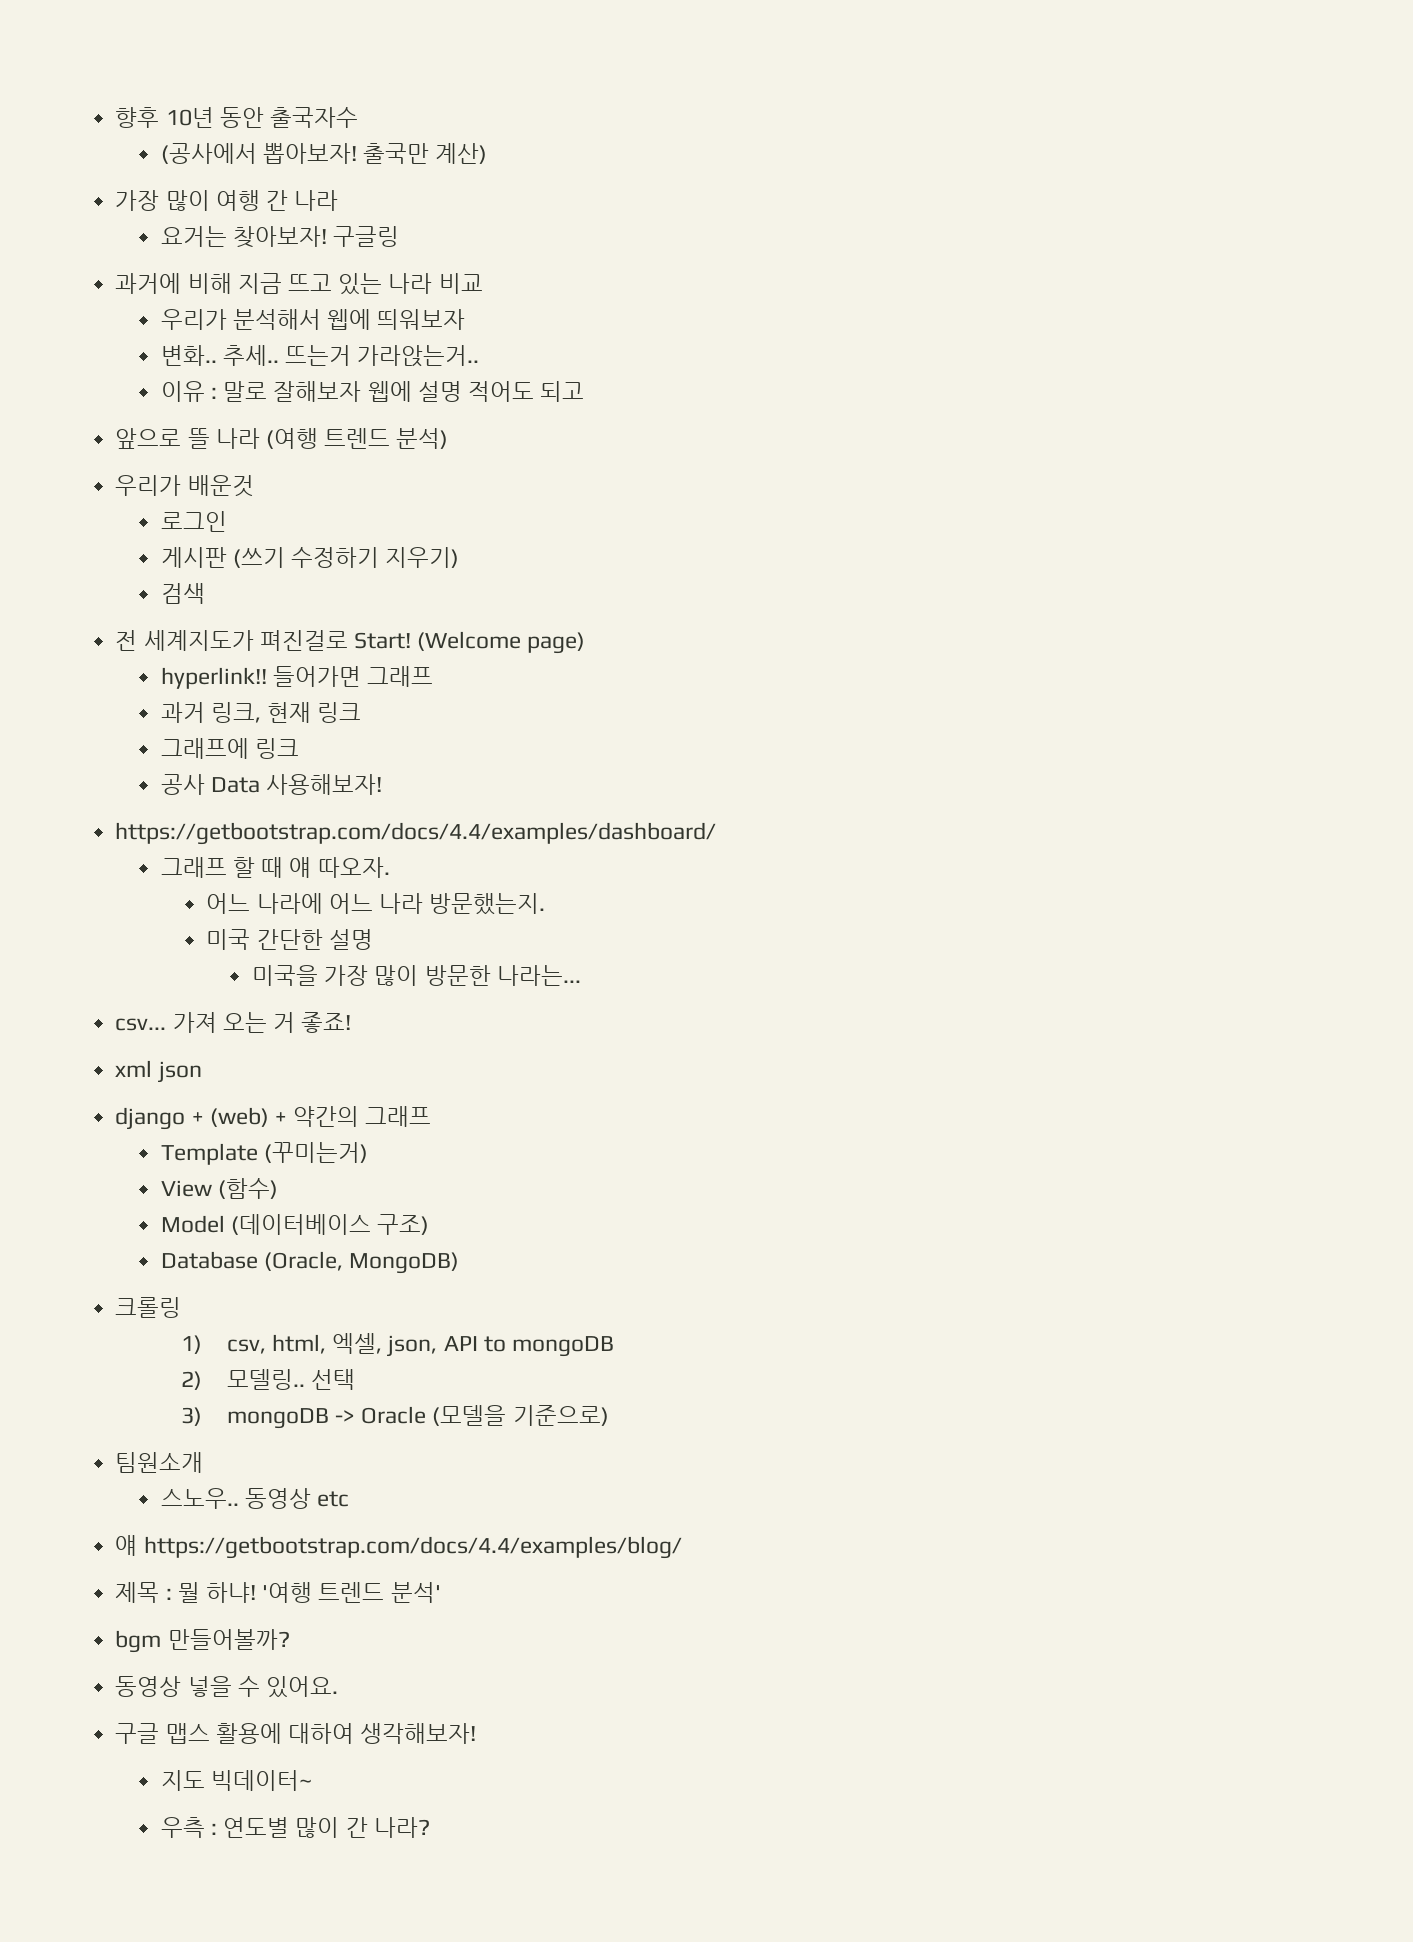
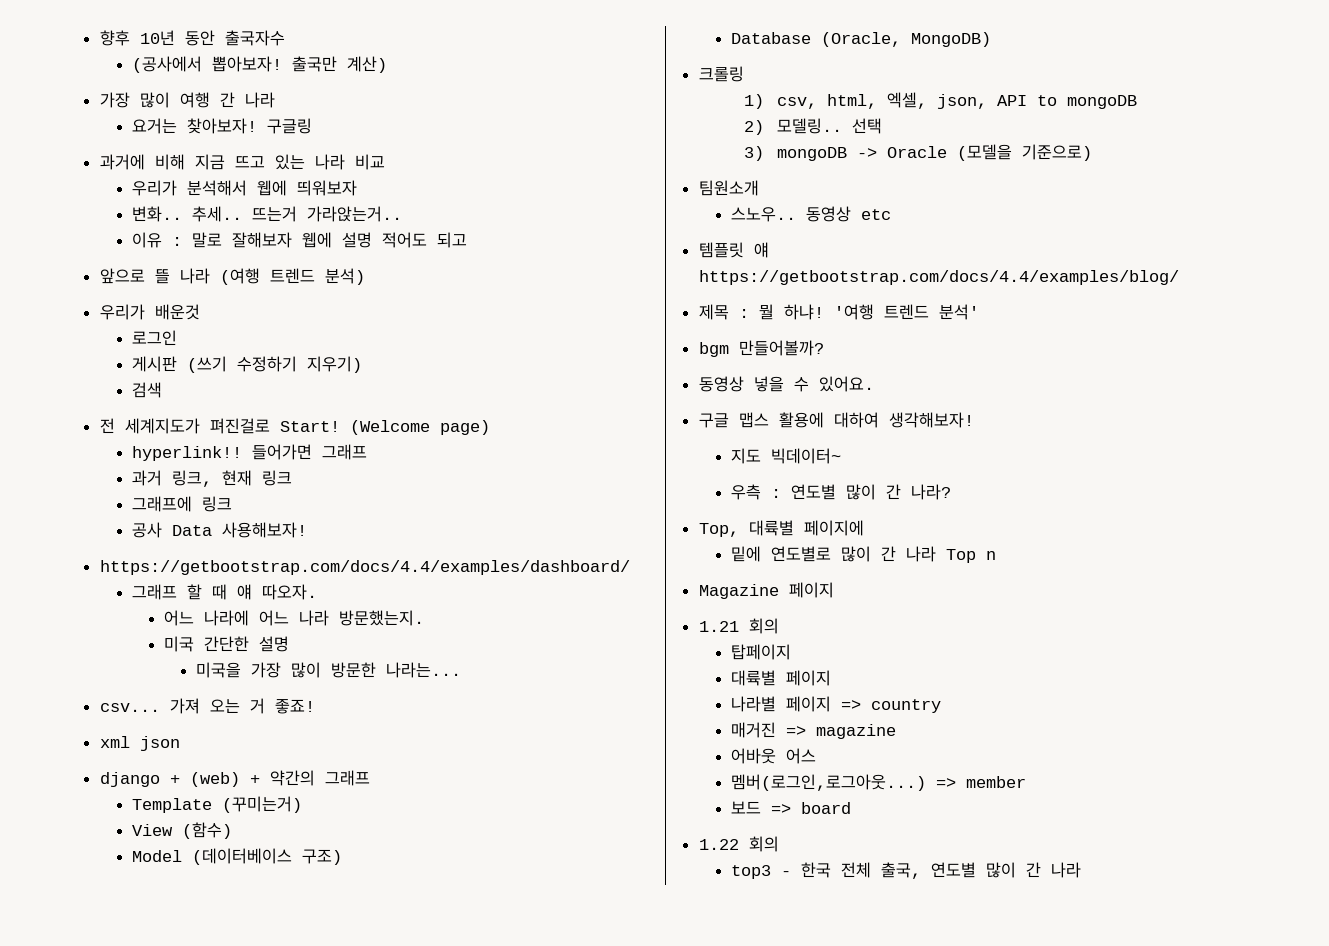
(350, 1499) none -> [698,242,744,258] 템플릿
(430, 1827) none -> [698,520,864,537] [730,546,996,563] [698,582,834,599] [698,618,779,634] [730,644,791,660] [730,670,831,686] [730,696,941,713] [730,722,896,739] [730,748,816,764] [730,774,1026,791] [730,801,851,814] [698,836,779,852] [730,862,1081,879] // Top, 대륙별 페이지에 // 밑에 연도별로 많이 간 나라 Top n // Magazine 페이지 // 1.21 회의 // 탑페이지 // 대륙별 페이지 // 나라별 페이지 => country // 매거진 => magazine // 어바웃 어스 // 멤버(로그인,로그아웃...) => member // 보드 => board // 1.22 회의 // top3 - 한국 전체 출국, 연도별 많이 간 나라

